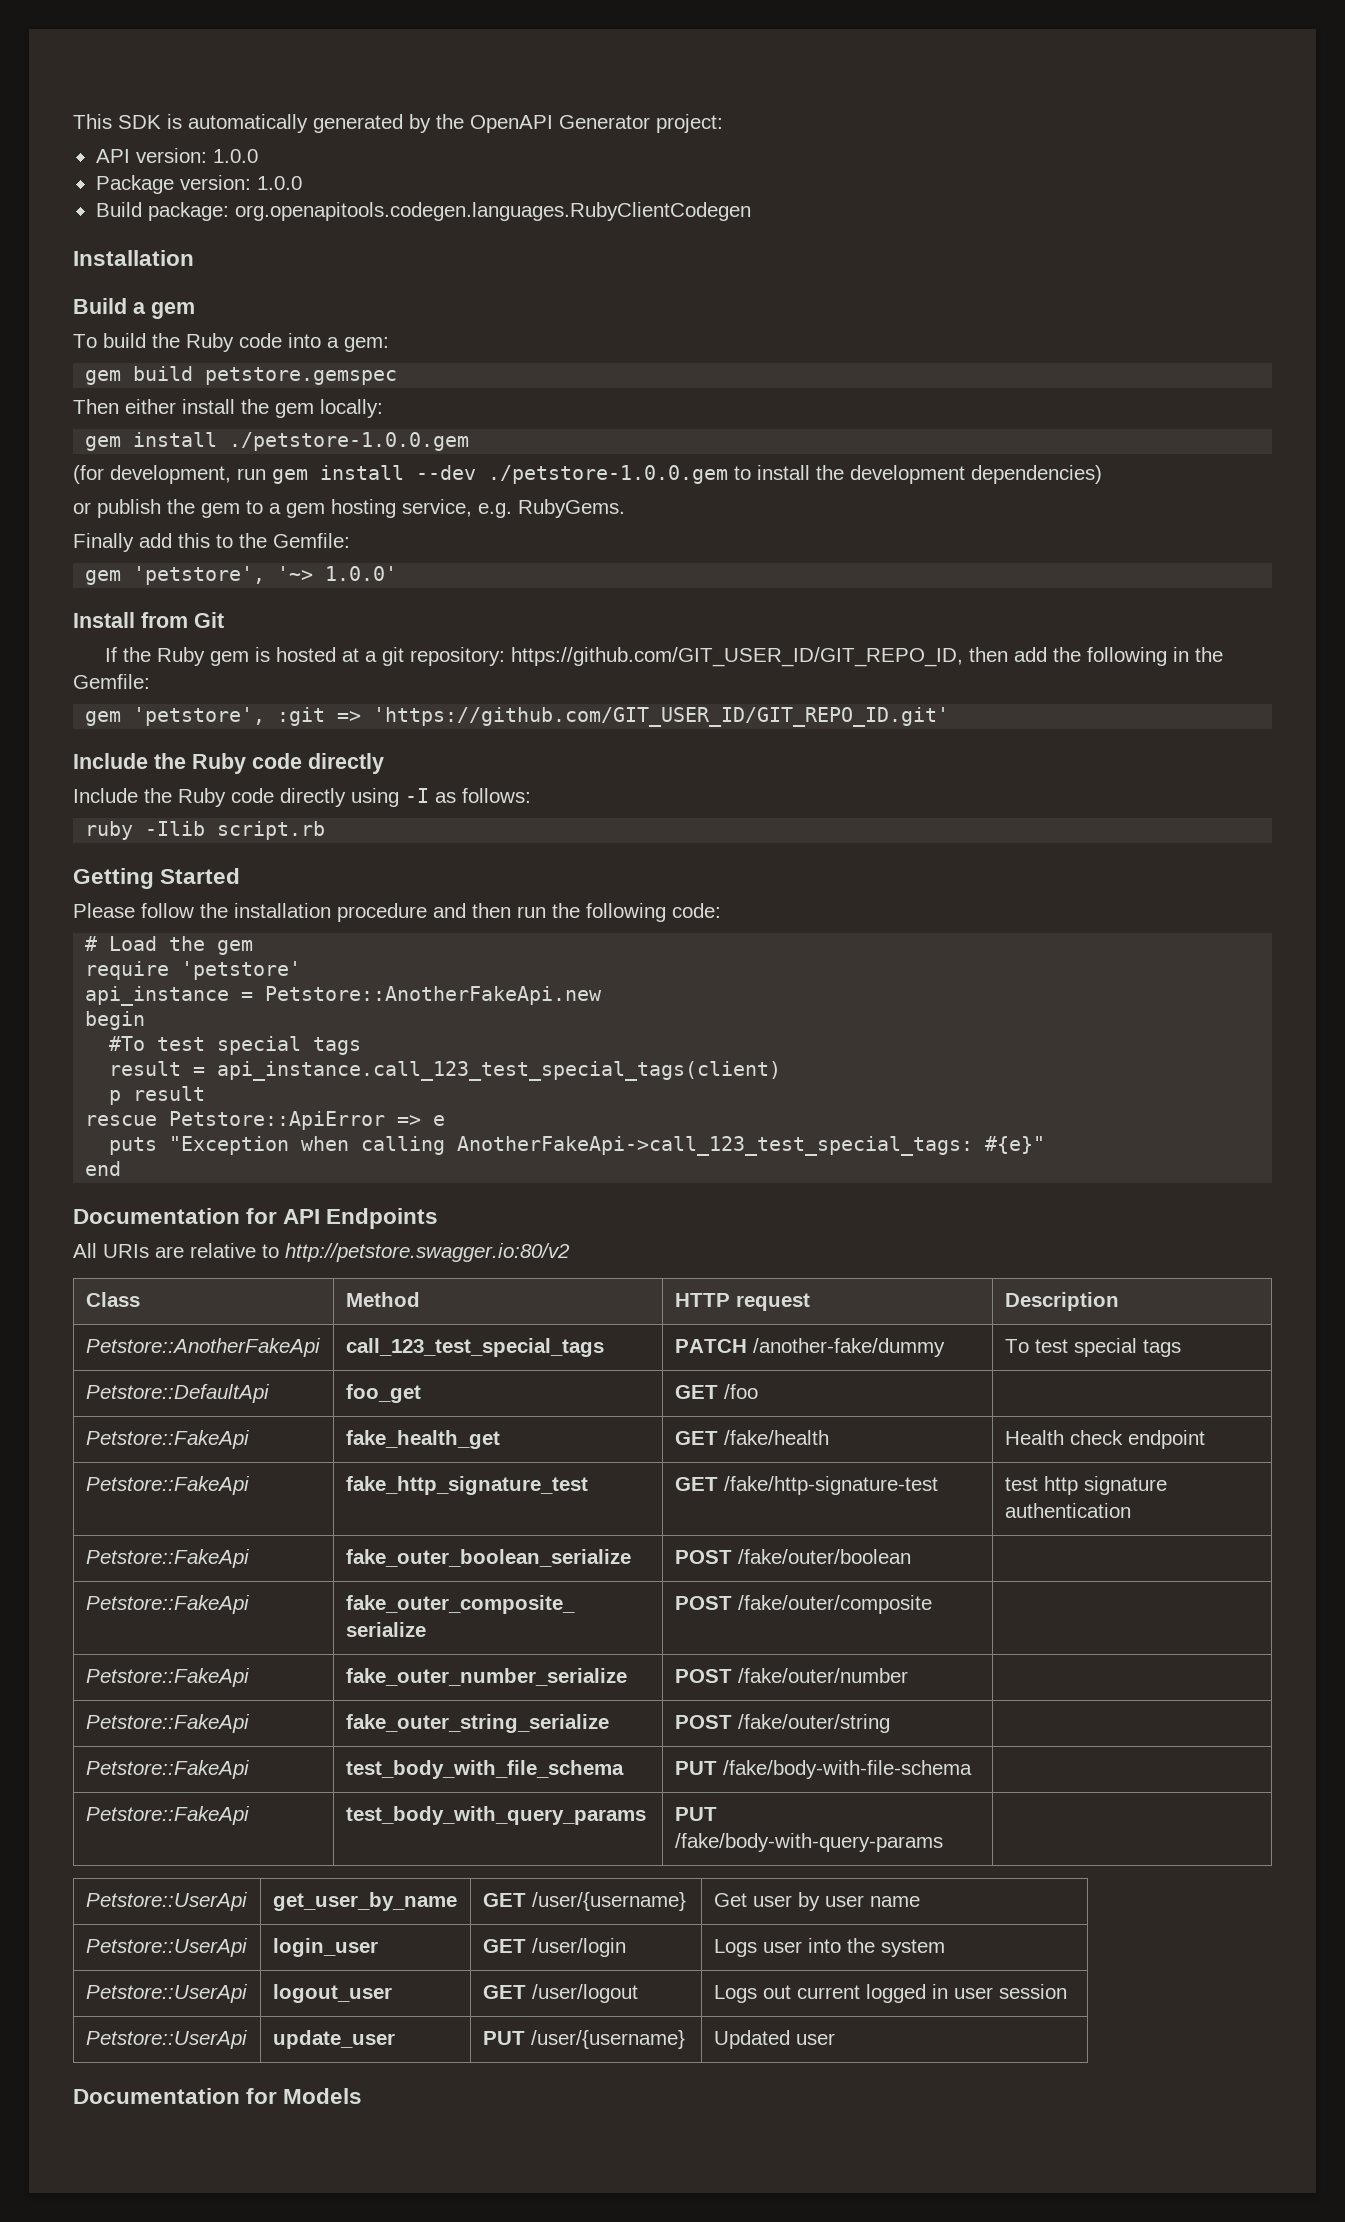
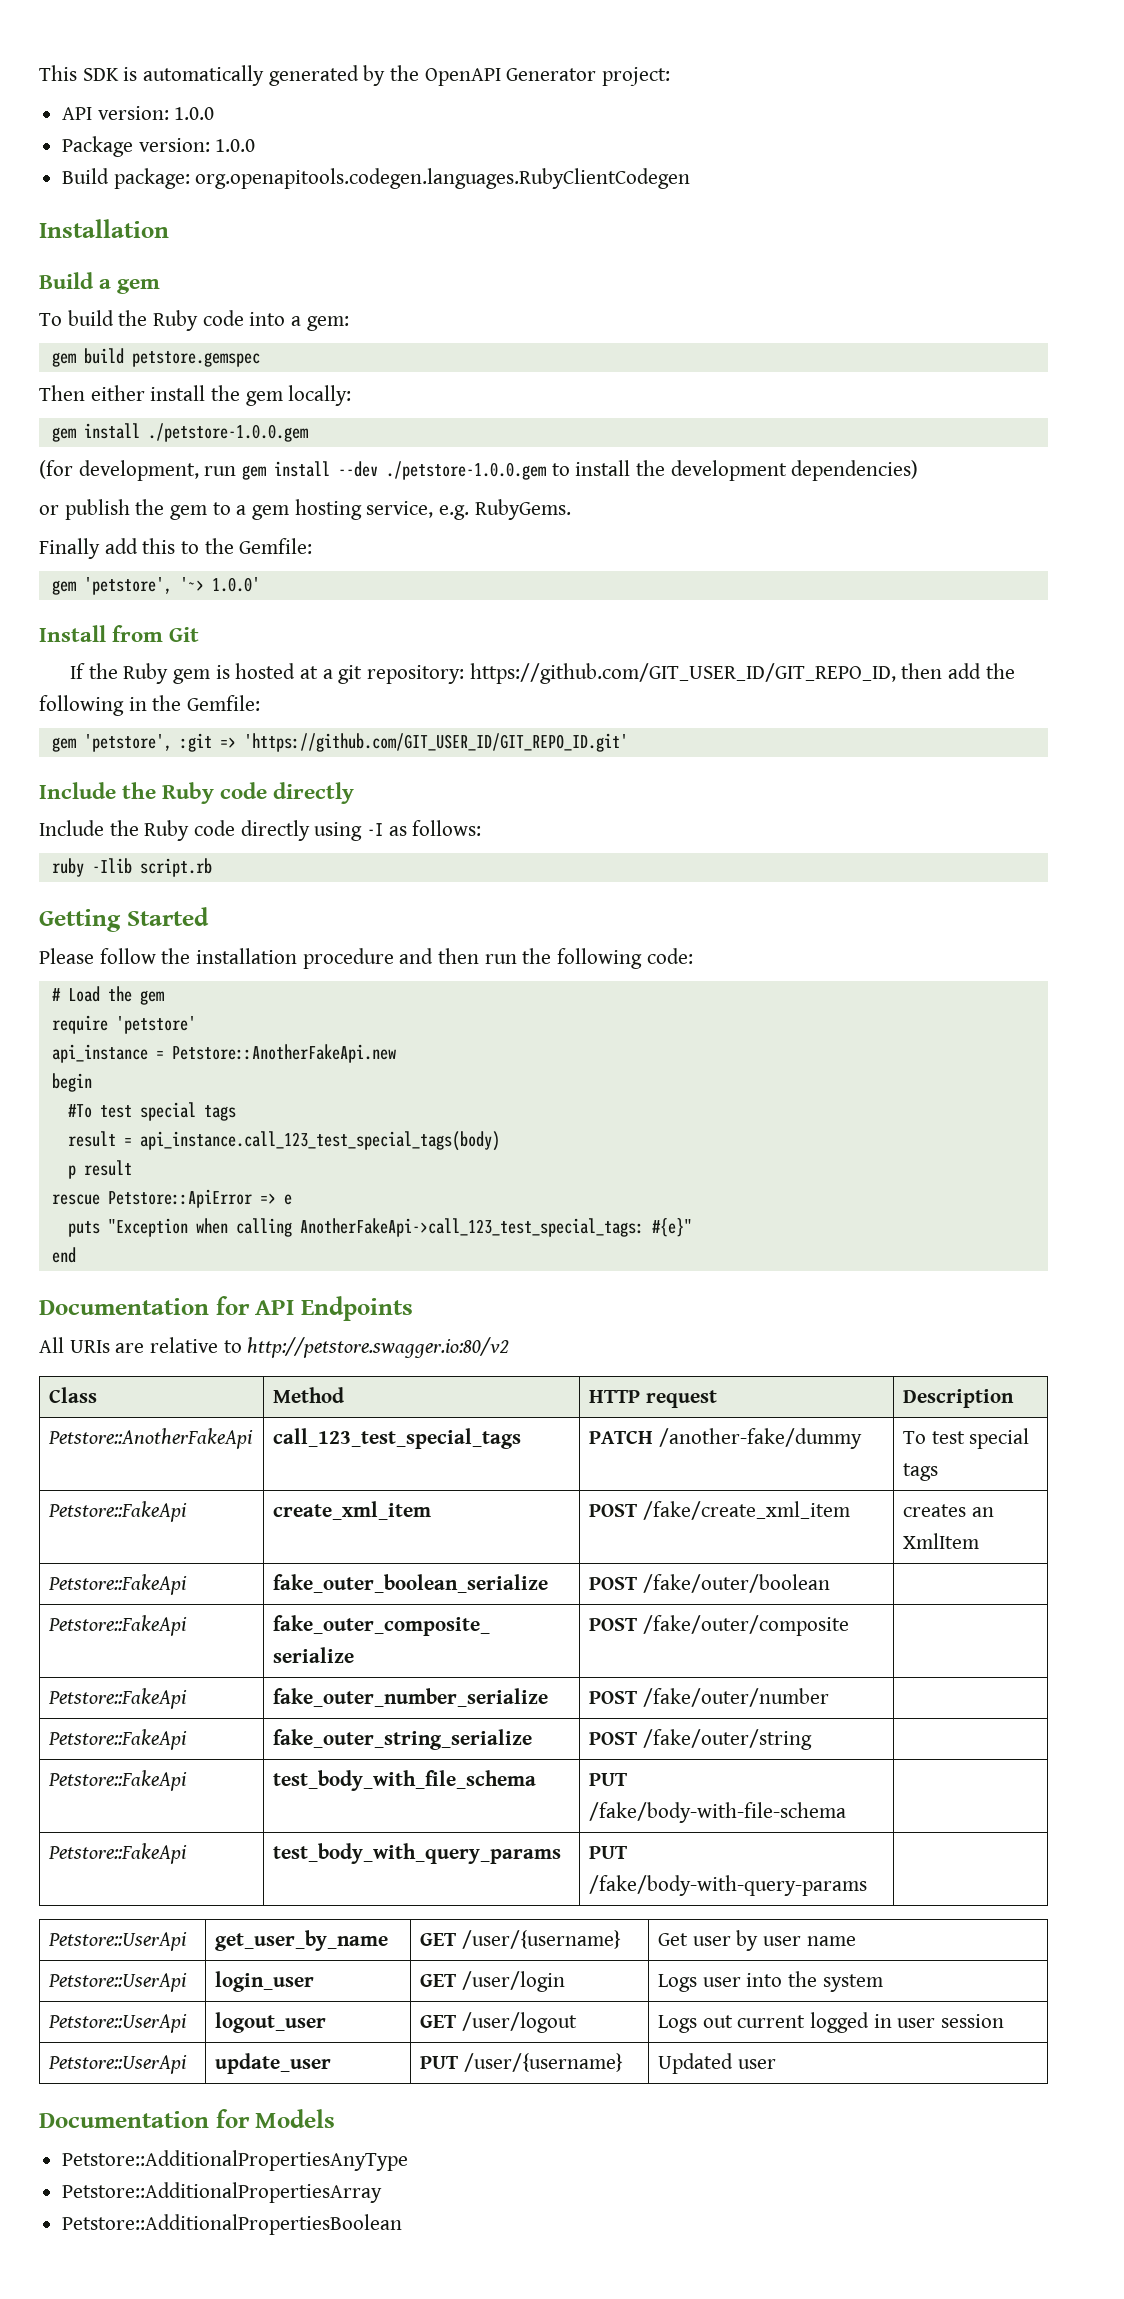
[217,1061,782,1081] api_instance.call_123_test_special_tags(client) -> [139,1131,500,1151] api_instance.call_123_test_special_tags(body)
[85,1384,270,1403] [345,1384,421,1403] [674,1384,758,1399] [85,1430,250,1449] [345,1430,500,1449] [674,1430,829,1445] [1004,1430,1205,1449] [85,1476,250,1495] [345,1476,588,1495] [674,1476,938,1495] [1004,1476,1167,1495] [1004,1503,1131,1518] Petstore::DefaultApi | foo_get | GET /foo | // Petstore::FakeApi | fake_health_get | GET /fake/health | Health check endpoint // Petstore::FakeApi | fake_http_signature_test | GET /fake/http-signature-test | test http signature authentication -> [48,1501,188,1522] [273,1501,432,1520] [589,1501,850,1520] [903,1504,994,1517] [903,1533,980,1549] Petstore::FakeApi | create_xml_item | POST /fake/create_xml_item | creates an XmlItem
(363, 2096) none -> [62,2150,409,2171] [62,2182,383,2203] [62,2214,403,2235] // Petstore::AdditionalPropertiesAnyType // Petstore::AdditionalPropertiesArray // Petstore::AdditionalPropertiesBoolean

